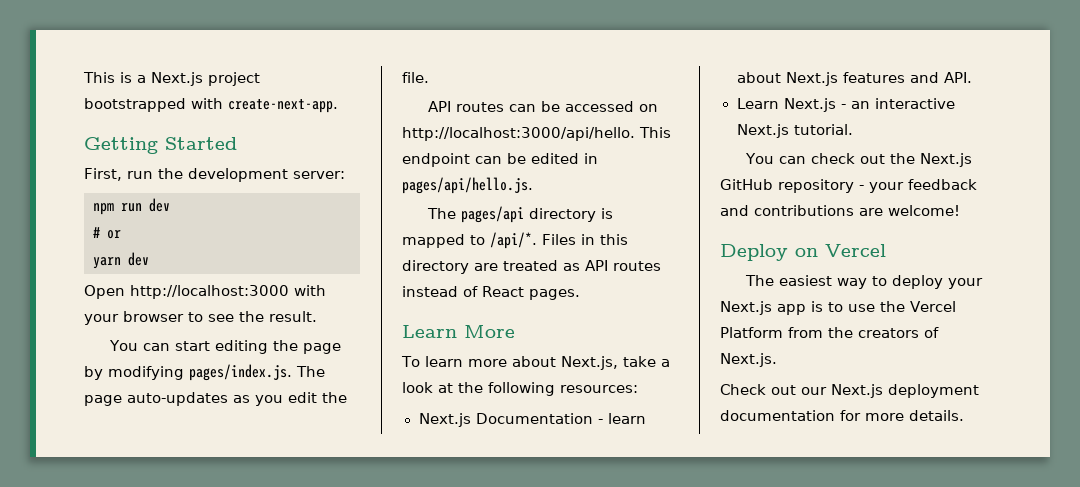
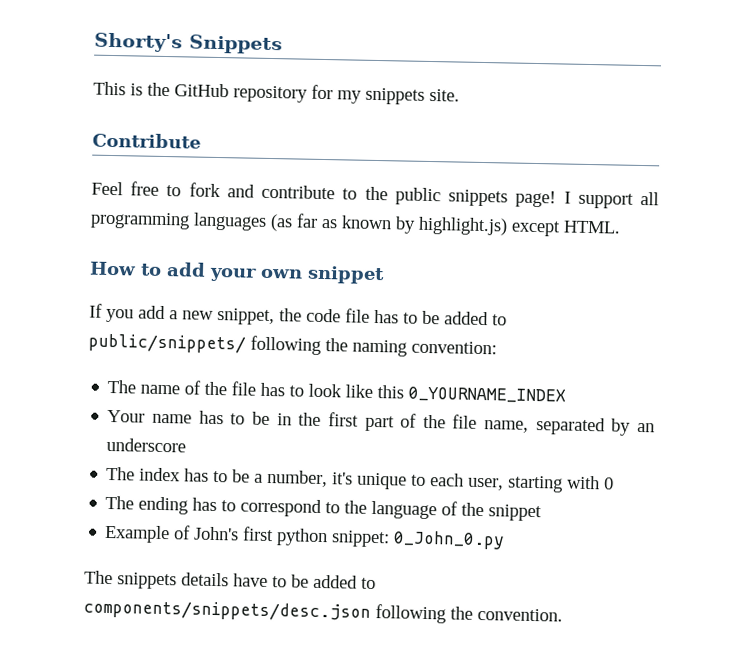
[83,72,260,86] [84,98,338,113] [84,137,237,154] [84,168,345,182] [93,198,170,215] [93,227,121,239] [93,252,149,269] [84,285,326,299] [84,311,317,325] [109,340,342,354] [84,364,325,381] [84,392,347,406] [402,72,429,83] [428,101,659,112] [402,127,671,141] [402,153,598,167] [402,177,533,194] [427,206,614,223] [402,232,628,249] [402,260,661,274] [402,286,580,300] [402,325,515,338] [401,356,670,370] [402,382,638,396] [418,413,646,427] [736,72,972,86] [736,98,955,112] [736,124,853,138] [745,153,973,167] [720,179,977,193] [720,205,960,216] [720,244,886,261] [745,275,984,289] [720,301,956,315] [720,327,939,338] [720,353,777,367] [720,384,979,398] [720,410,964,421] This is a Next.js project bootstrapped with create-next-app. // Getting Started // First, run the development server: // npm run dev // # or // yarn dev // Open http://localhost:3000 with your browser to see the result. // You can start editing the page by modifying pages/index.js. The page auto-updates as you edit the file. // API routes can be accessed on http://localhost:3000/api/hello. This endpoint can be edited in pages/api/hello.js. // The pages/api directory is mapped to /api/*. Files in this directory are treated as API routes instead of React pages. // Learn More // To learn more about Next.js, take a look at the following resources: // Next.js Documentation - learn about Next.js features and API. // Learn Next.js - an interactive Next.js tutorial. // You can check out the Next.js GitHub repository - your feedback and contributions are welcome! // Deploy on Vercel // The easiest way to deploy your Next.js app is to use the Vercel Platform from the creators of Next.js. // Check out our Next.js deployment documentation for more details. -> [94,32,283,55] [93,81,460,105] [92,132,201,149] [91,181,659,209] [90,211,621,237] [89,261,385,285] [89,303,507,326] [88,333,497,357] [107,379,567,404] [107,409,655,436] [106,437,187,453] [106,466,615,493] [105,495,543,522] [104,524,506,550] [84,570,376,590] [83,599,563,624] Shorty's Snippets // This is the GitHub repository for my snippets site. // Contribute // Feel free to fork and contribute to the public snippets page! I support all programming languages (as far as known by highlight.js) except HTML. // How to add your own snippet // If you add a new snippet, the code file has to be added to public/snippets/ following the naming convention: // The name of the file has to look like this 0_YOURNAME_INDEX // Your name has to be in the first part of the file name, separated by an underscore // The index has to be a number, it's unique to each user, starting with 0 // The ending has to correspond to the language of the snippet // Example of John's first python snippet: 0_John_0.py // The snippets details have to be added to components/snippets/desc.json following the convention.

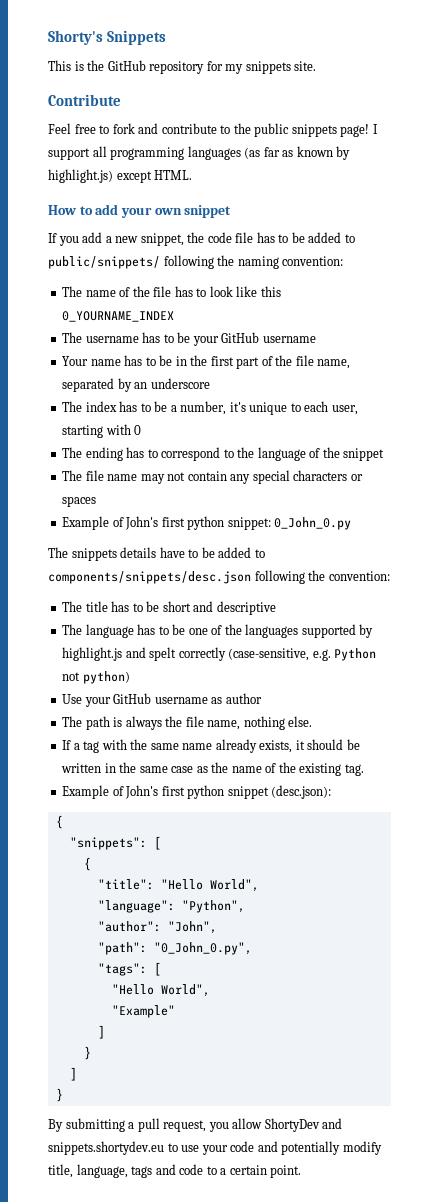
(567, 395) none -> [62,332,316,346] // The username has to be your GitHub username
(543, 513) none -> [62,470,363,484] [62,496,97,507] // The file name may not contain any special characters or spaces
[477,607,563,622] convention. -> [328,571,390,581] [62,601,276,615] [62,624,374,638] [62,647,377,661] [62,671,130,684] [62,693,262,707] [62,716,313,730] [62,739,360,753] [61,762,364,776] [62,785,332,799] [55,815,63,829] [69,836,161,850] [83,857,91,871] [97,879,259,892] [97,900,245,913] [97,921,217,934] [97,942,252,955] [97,962,161,976] [111,984,210,997] [111,1005,175,1018] [97,1025,105,1039] [83,1046,91,1060] [69,1067,77,1081] [55,1088,63,1102] [48,1118,343,1132] [48,1141,382,1155] [48,1164,302,1178] convention: // The title has to be short and descriptive // The language has to be one of the languages supported by highlight.js and spelt correctly (case-sensitive, e.g. Python not python) // Use your GitHub username as author // The path is always the file name, nothing else. // If a tag with the same name already exists, it should be written in the same case as the name of the existing tag. // Example of John's first python snippet (desc.json): // { // "snippets": [ // { // "title": "Hello World", // "language": "Python", // "author": "John", // "path": "0_John_0.py", // "tags": [ // "Hello World", // "Example" // ] // } // ] // } // By submitting a pull request, you allow ShortyDev and snippets.shortydev.eu to use your code and potentially modify title, language, tags and code to a certain point.

